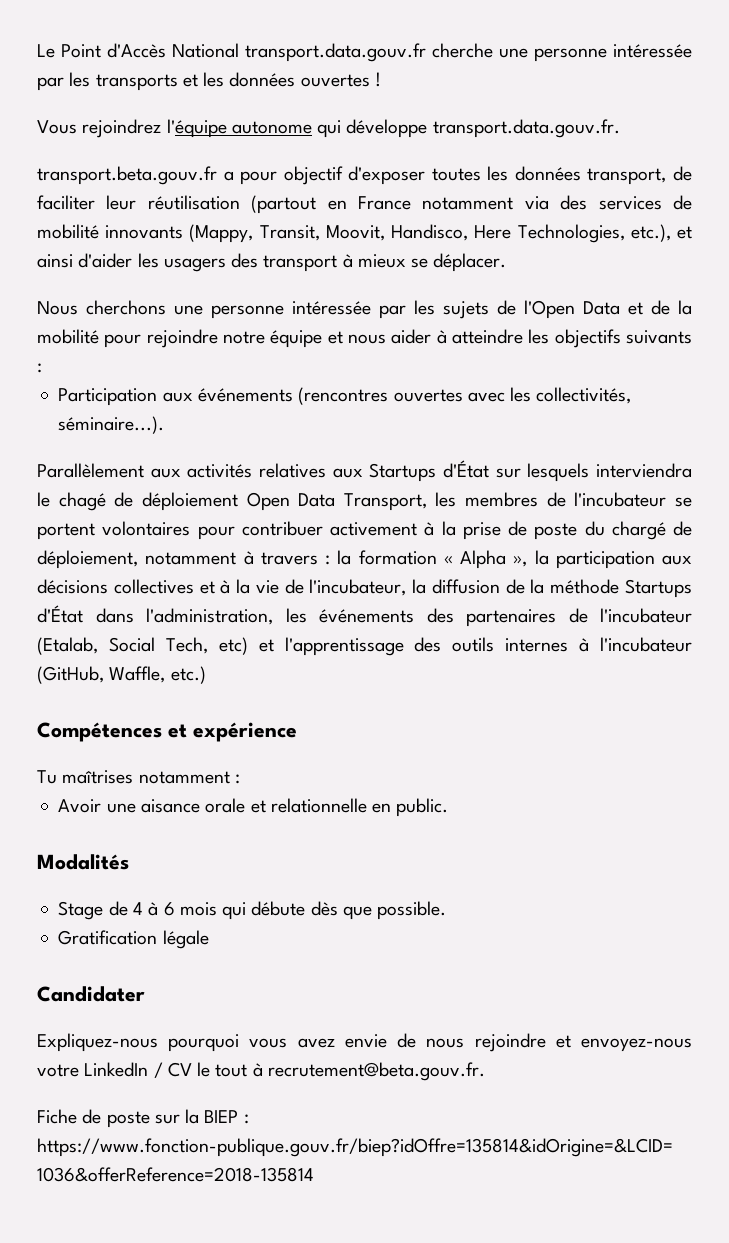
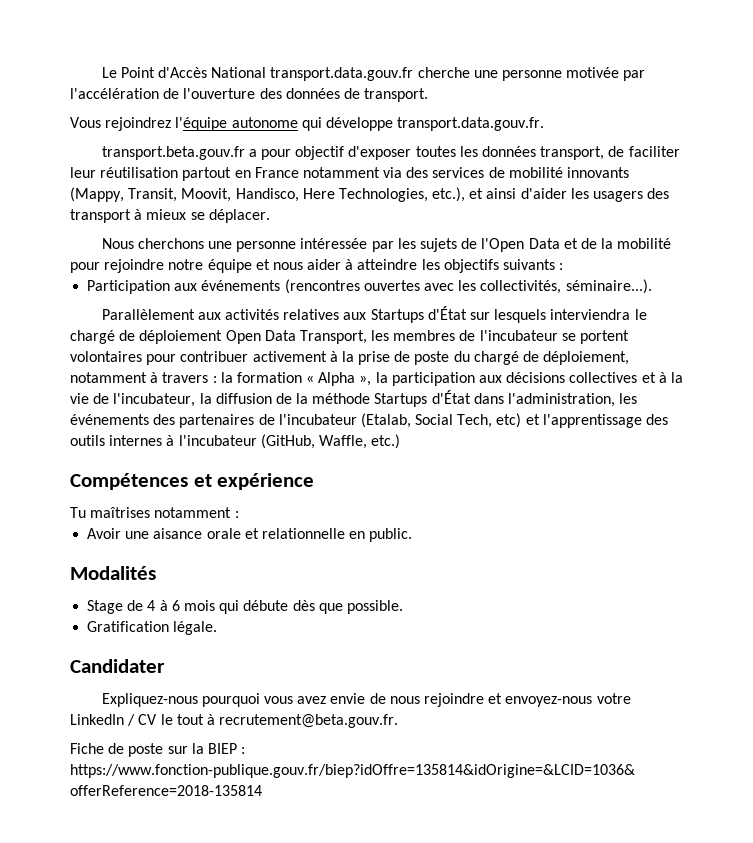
[613,44,692,58] [37,72,381,91] intéressée par les transports et les données ouvertes ! -> [566,67,646,81] [70,88,429,102] motivée par l'accélération de l'ouverture des données de transport.
[251,195,317,214] (partout -> [182,167,232,181] partout
[58,492,106,511] chagé -> [70,330,115,344] chargé
[162,930,209,949] légale -> [173,621,218,635] légale.

